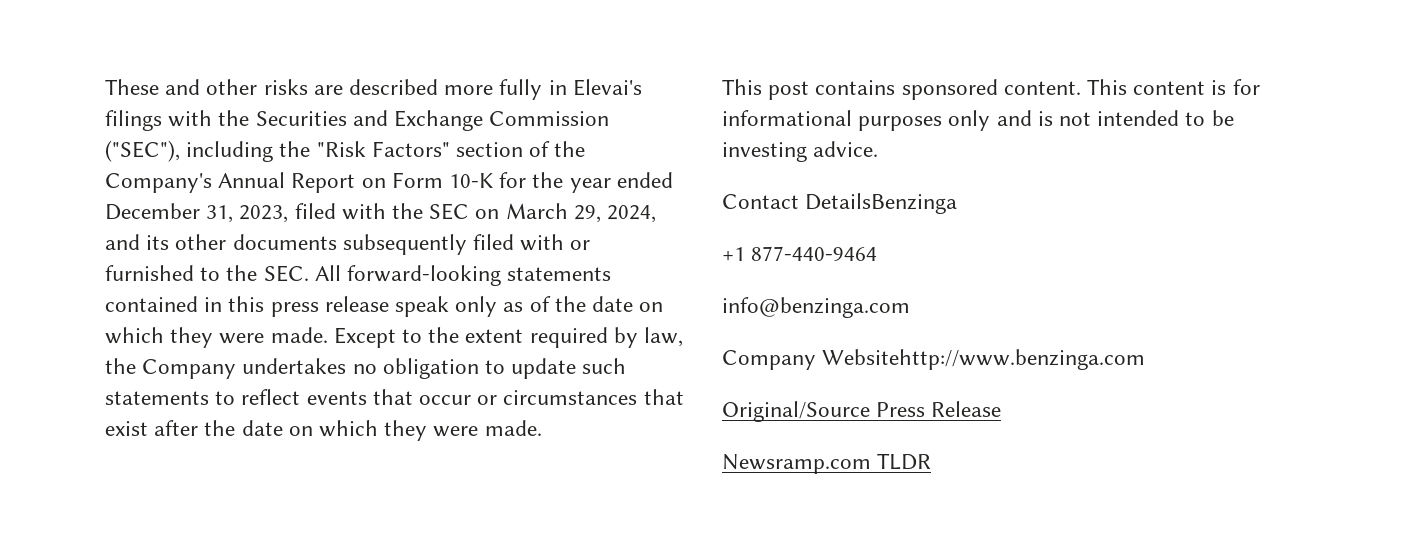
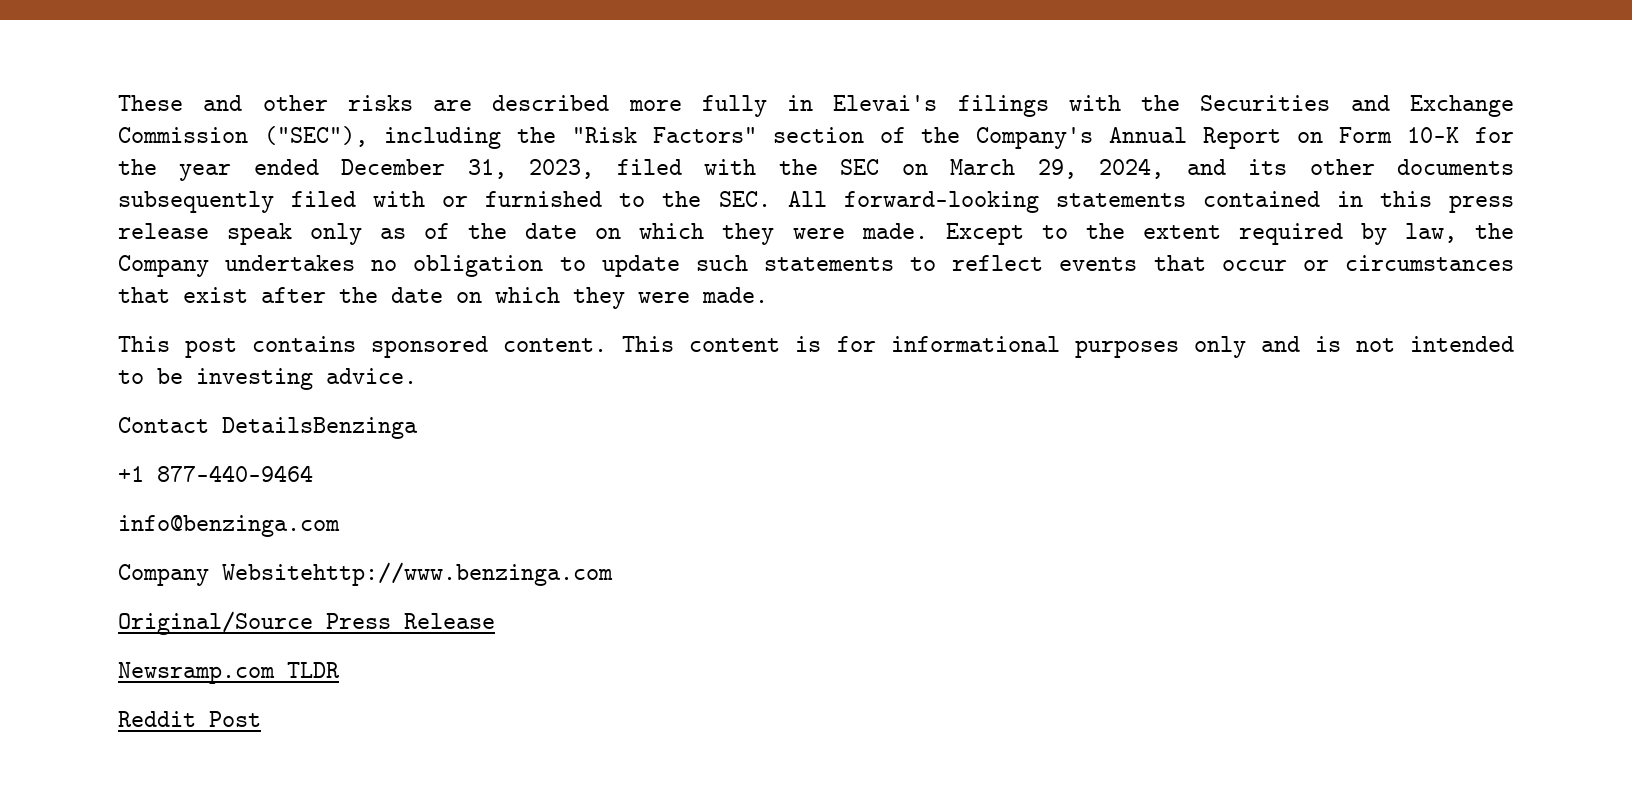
(932, 461) none -> [118,711,261,727] // Reddit Post

